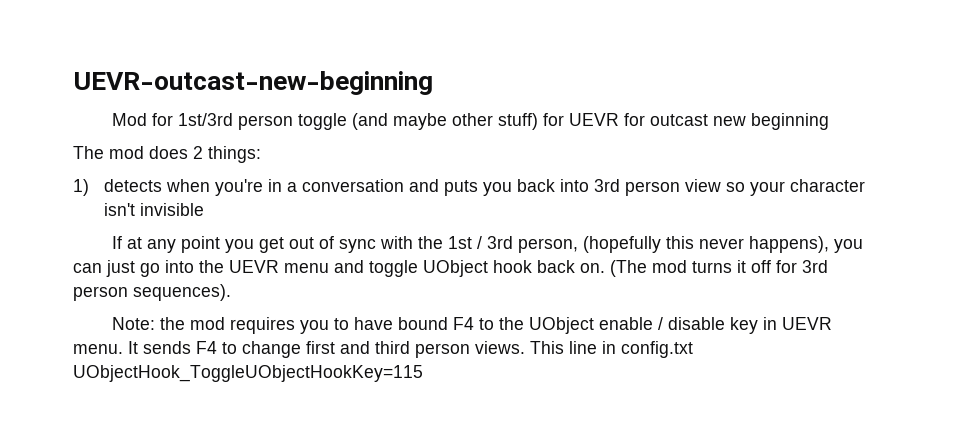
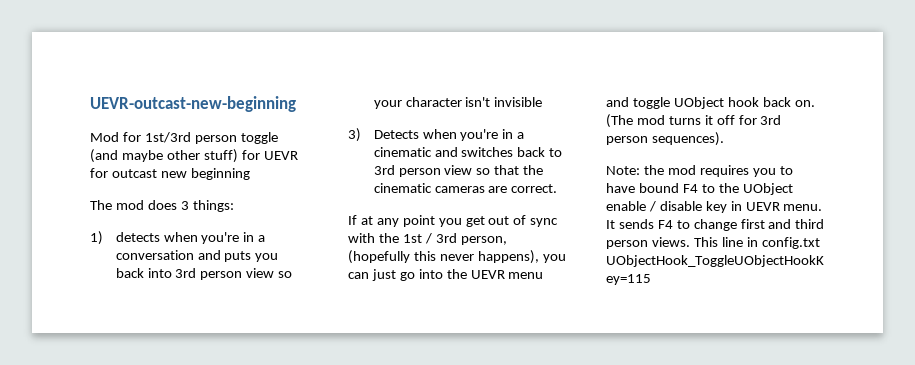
[193,146,203,159] 2 -> [180,201,189,210] 3
(205, 209) none -> [348,128,525,142] [373,147,563,157] [373,165,544,177] [373,183,558,193] // 3) Detects when you're in a cinematic and switches back to 3rd person view so that the cinematic cameras are correct.

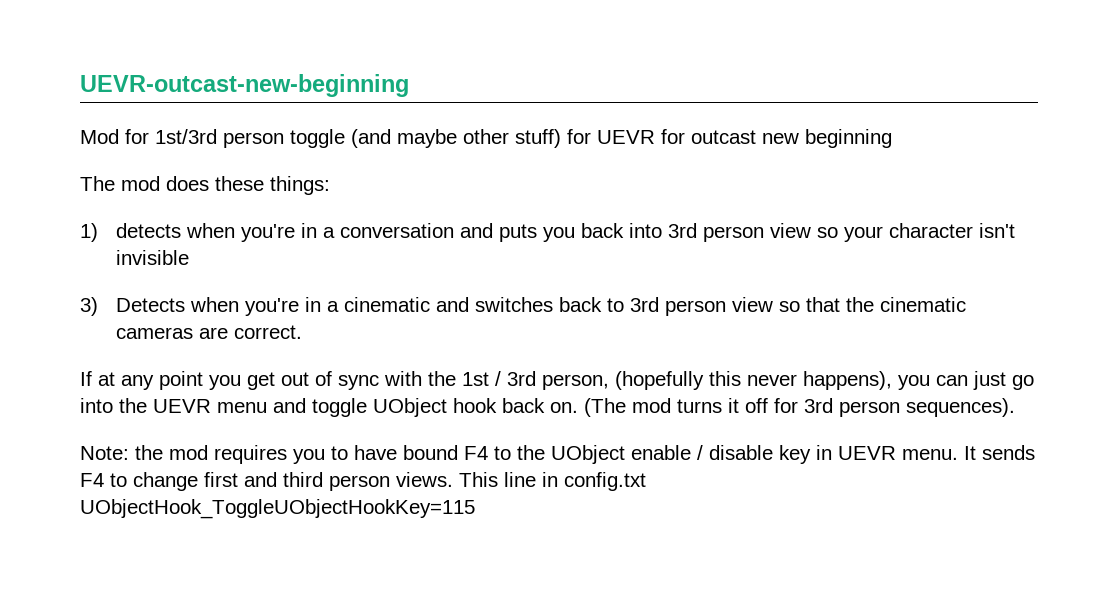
[180,201,189,210] 3 -> [215,176,264,191] these

